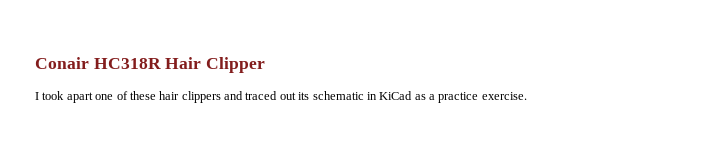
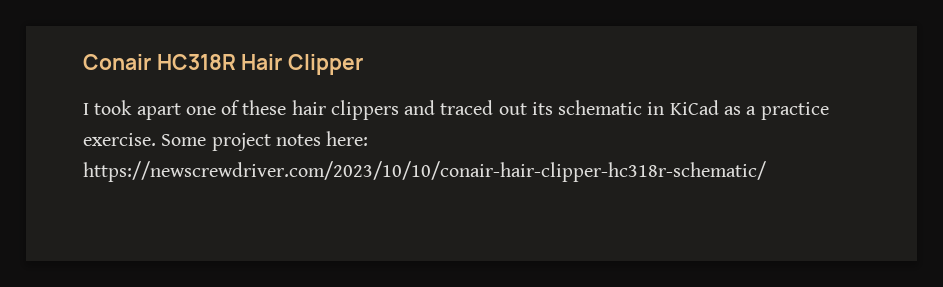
(527, 96) none -> [161,131,369,151] [83,161,766,182] Some project notes here: https://newscrewdriver.com/2023/10/10/conair-hair-clipper-hc318r-schematic/

